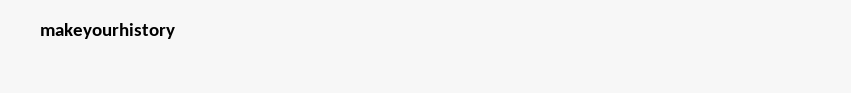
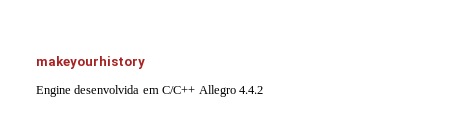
(175, 31) none -> [36,85,263,97] // Engine desenvolvida em C/C++ Allegro 4.4.2

